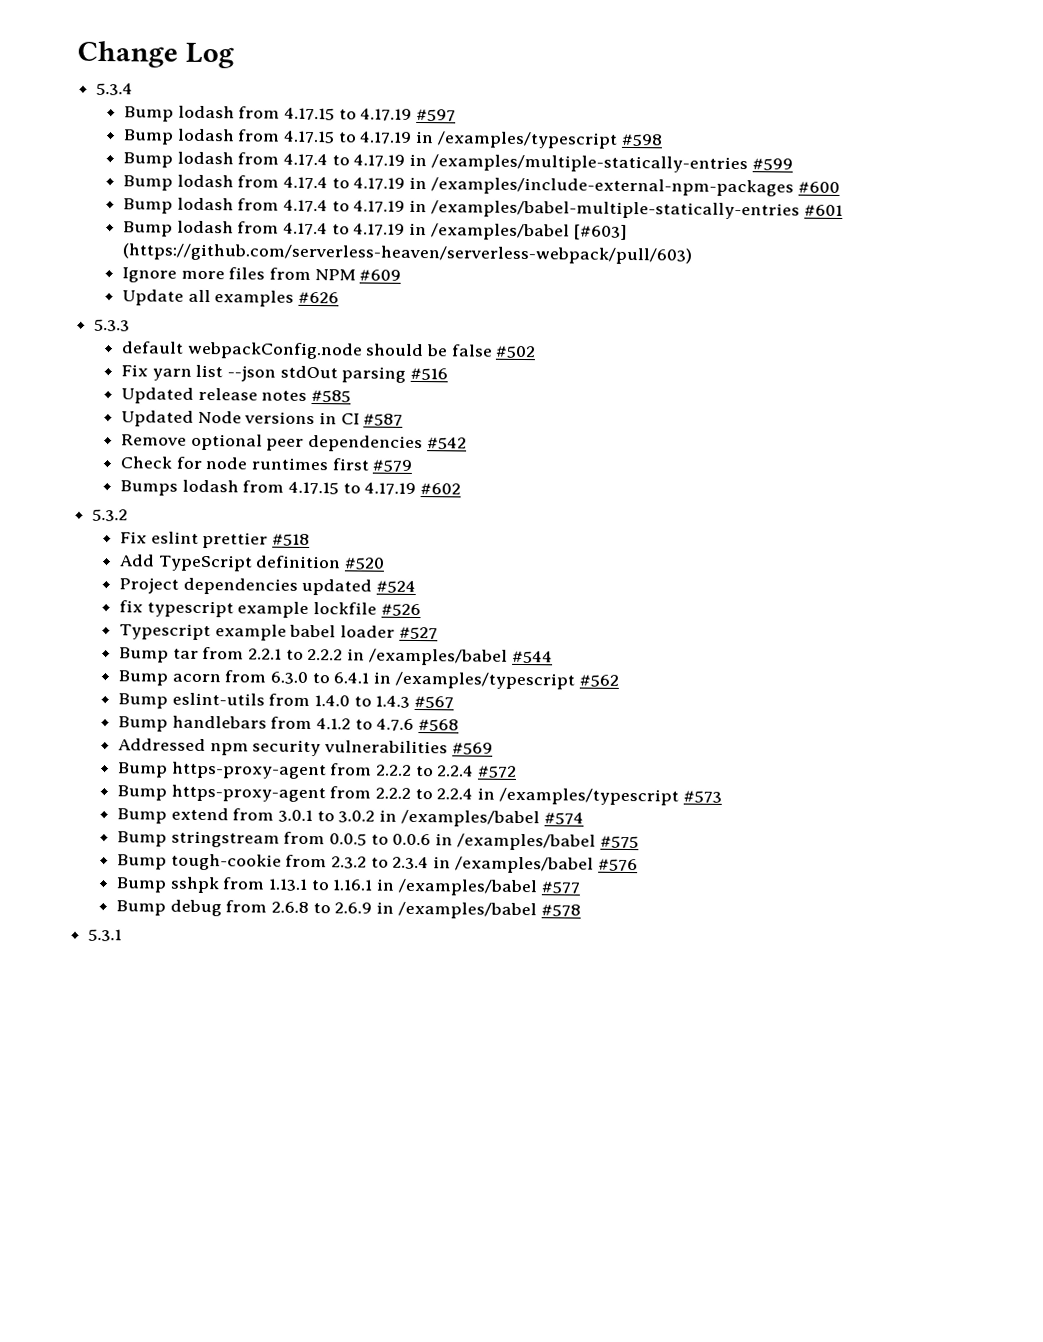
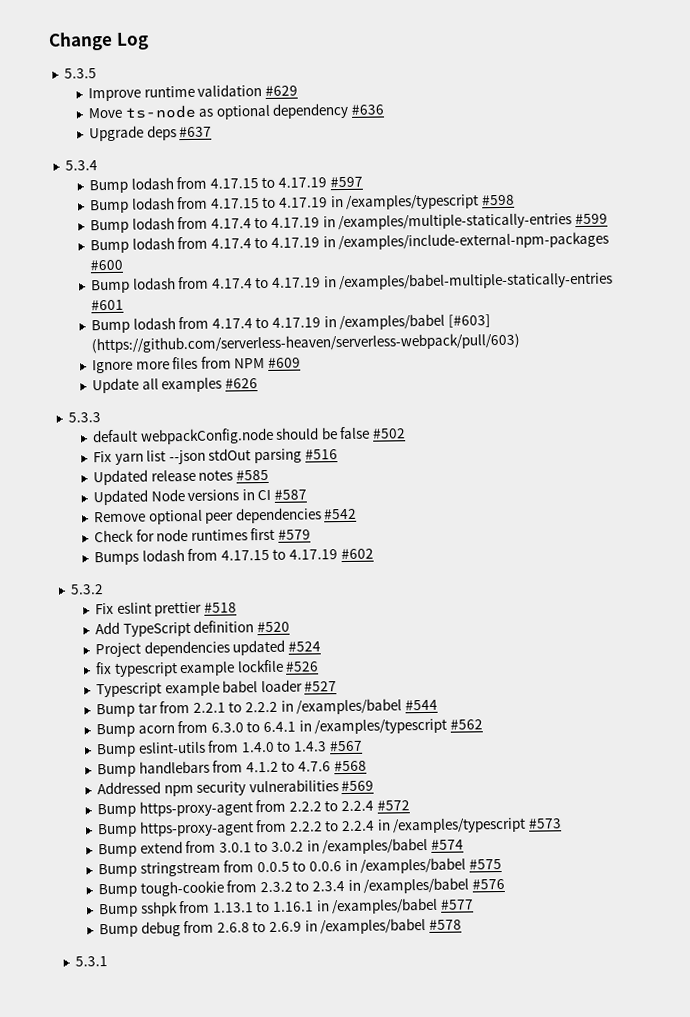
(234, 55) none -> [63,68,97,79] [87,84,298,102] [87,102,385,120] [88,125,213,142] // 5.3.5 // Improve runtime validation #629 // Move ts-node as optional dependency #636 // Upgrade deps #637

